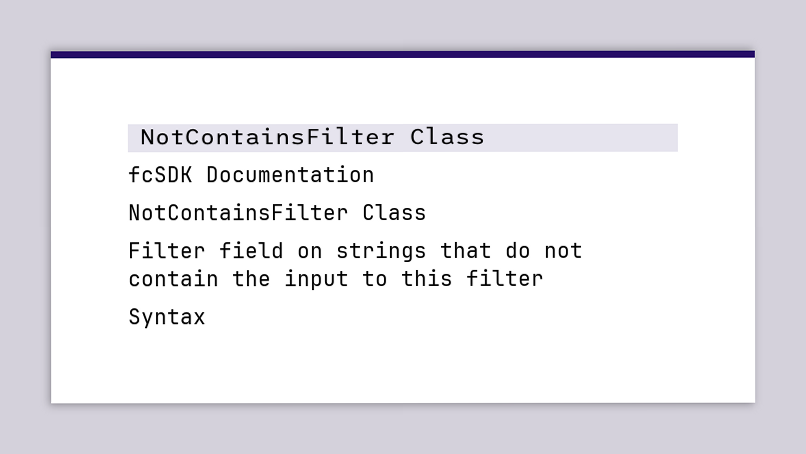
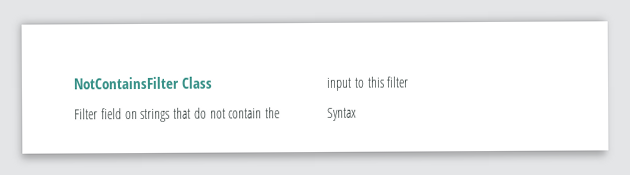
[139,125,486,146] [127,165,375,183] [127,203,427,221] NotContainsFilter Class // fcSDK Documentation // NotContainsFilter Class -> [73,76,213,90] NotContainsFilter Class

